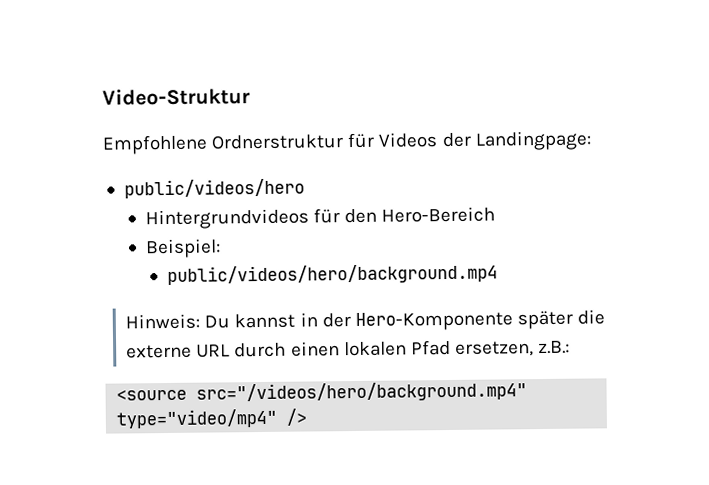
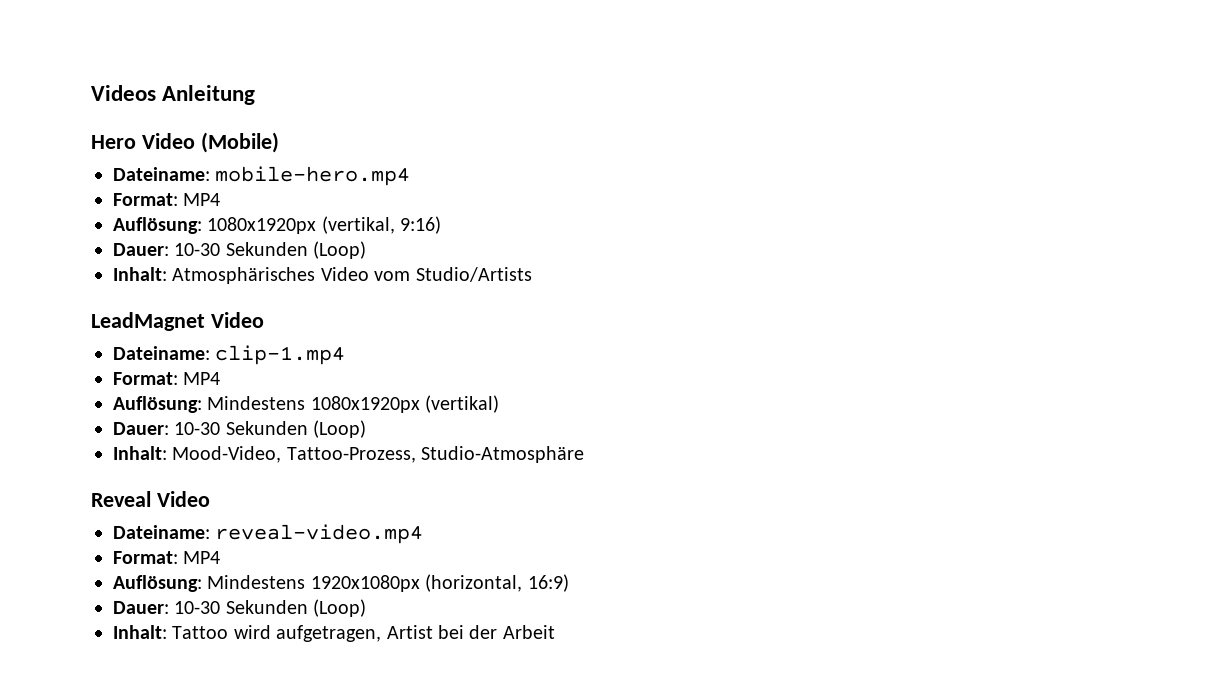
[102,88,251,106] [102,130,592,155] [123,178,305,199] [145,206,496,230] [145,238,222,259] [167,263,499,285] [125,309,606,332] [126,339,571,359] [116,381,528,403] [116,408,308,429] Video-Struktur // Empfohlene Ordnerstruktur für Videos der Landingpage: // public/videos/hero // Hintergrundvideos für den Hero-Bereich // Beispiel: // public/videos/hero/background.mp4 // Hinweis: Du kannst in der Hero-Komponente später die externe URL durch einen lokalen Pfad ersetzen, z.B.: // <source src="/videos/hero/background.mp4" type="video/mp4" /> -> [91,85,256,105] [91,132,279,153] [113,166,411,186] [113,193,221,206] [113,216,442,234] [113,241,367,259] [113,267,532,284] [91,312,264,331] [113,345,346,365] [113,372,221,385] [113,395,500,413] [113,420,367,438] [113,446,585,463] [91,491,210,507] [113,524,424,544] [113,551,221,564] [113,574,569,592] [113,599,367,617] [113,625,555,642] Videos Anleitung // Hero Video (Mobile) // Dateiname: mobile-hero.mp4 // Format: MP4 // Auflösung: 1080x1920px (vertikal, 9:16) // Dauer: 10-30 Sekunden (Loop) // Inhalt: Atmosphärisches Video vom Studio/Artists // LeadMagnet Video // Dateiname: clip-1.mp4 // Format: MP4 // Auflösung: Mindestens 1080x1920px (vertikal) // Dauer: 10-30 Sekunden (Loop) // Inhalt: Mood-Video, Tattoo-Prozess, Studio-Atmosphäre // Reveal Video // Dateiname: reveal-video.mp4 // Format: MP4 // Auflösung: Mindestens 1920x1080px (horizontal, 16:9) // Dauer: 10-30 Sekunden (Loop) // Inhalt: Tattoo wird aufgetragen, Artist bei der Arbeit

